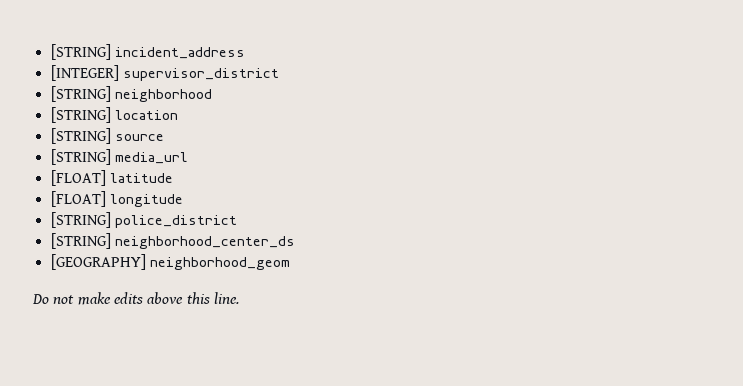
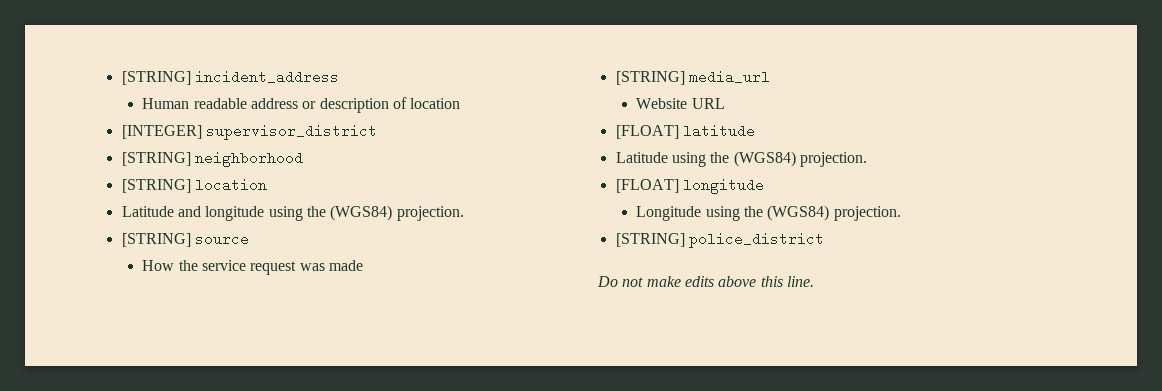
(245, 53) none -> [142,97,461,113] // Human readable address or description of location
[50,128,164,144] [STRING] source -> [121,205,464,221] [121,232,249,247] [142,260,363,275] Latitude and longitude using the (WGS84) projection. // [STRING] source // How the service request was made
(188, 158) none -> [636,98,725,109] // Website URL
[50,191,183,207] [50,212,237,228] [50,233,295,249] [50,254,290,270] [FLOAT] longitude // [STRING] police_district // [STRING] neighborhood_center_ds // [GEOGRAPHY] neighborhood_geom -> [615,151,867,167] [615,178,764,194] [636,205,901,221] [615,232,824,248] Latitude using the (WGS84) projection. // [FLOAT] longitude // Longitude using the (WGS84) projection. // [STRING] police_district

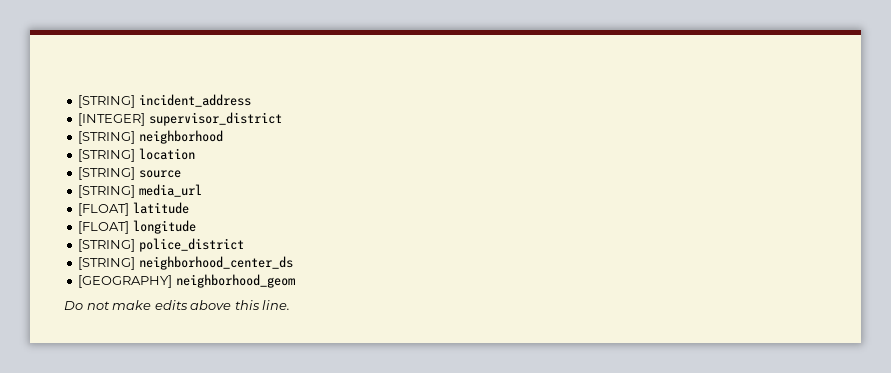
[142,97,461,113] // Human readable address or description of location -> (251, 100) none
[121,205,464,221] [121,232,249,247] [142,260,363,275] Latitude and longitude using the (WGS84) projection. // [STRING] source // How the service request was made -> [78,167,181,180] [STRING] source
[636,98,725,109] // Website URL -> (202, 190) none
[615,151,867,167] [615,178,764,194] [636,205,901,221] [615,232,824,248] Latitude using the (WGS84) projection. // [FLOAT] longitude // Longitude using the (WGS84) projection. // [STRING] police_district -> [78,220,196,234] [78,238,244,252] [78,256,293,270] [78,274,295,288] [FLOAT] longitude // [STRING] police_district // [STRING] neighborhood_center_ds // [GEOGRAPHY] neighborhood_geom

